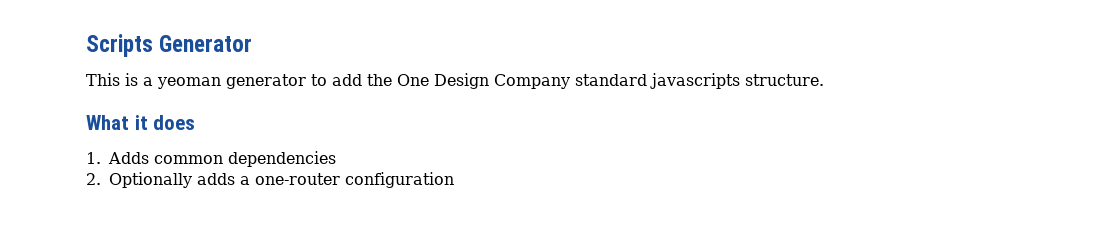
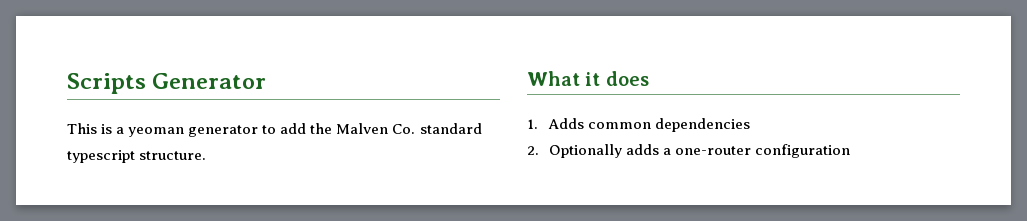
[397,73,740,89] One Design Company standard javascripts -> [336,123,482,134] [67,150,135,163] Malven Co. standard typescript

